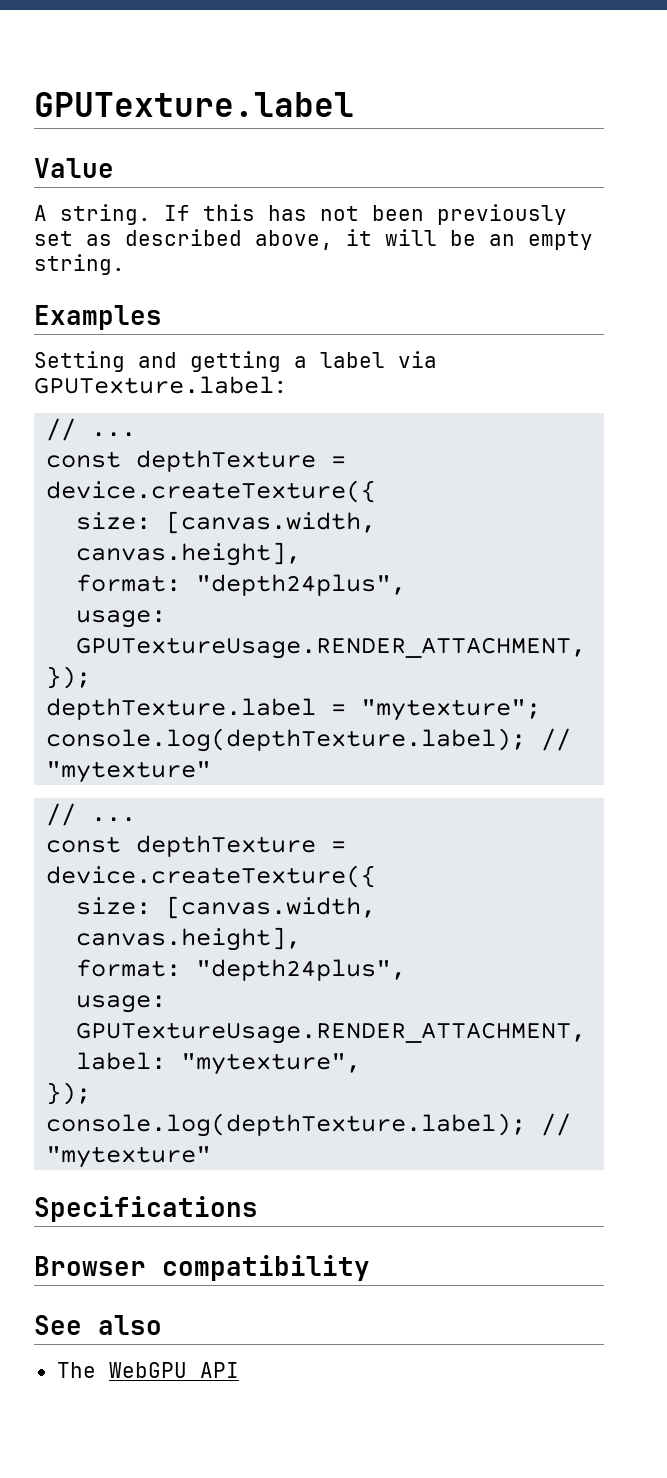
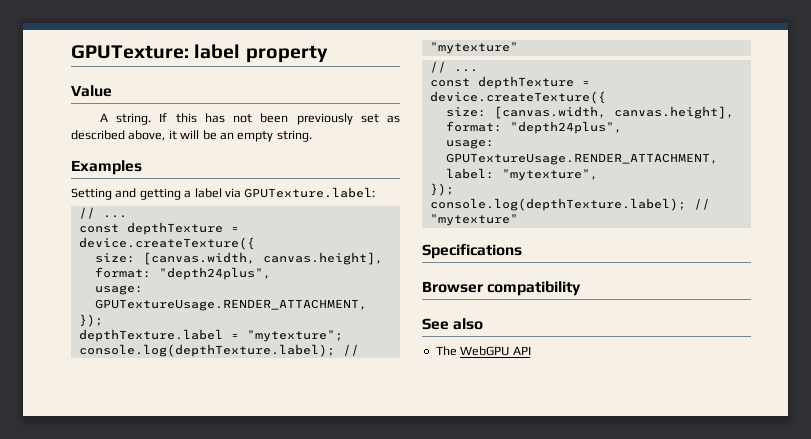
[34,92,354,117] GPUTexture.label -> [71,44,328,63] GPUTexture: label property

